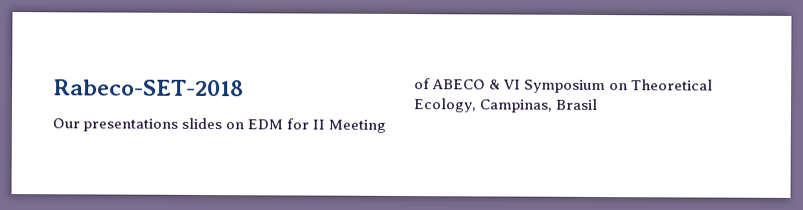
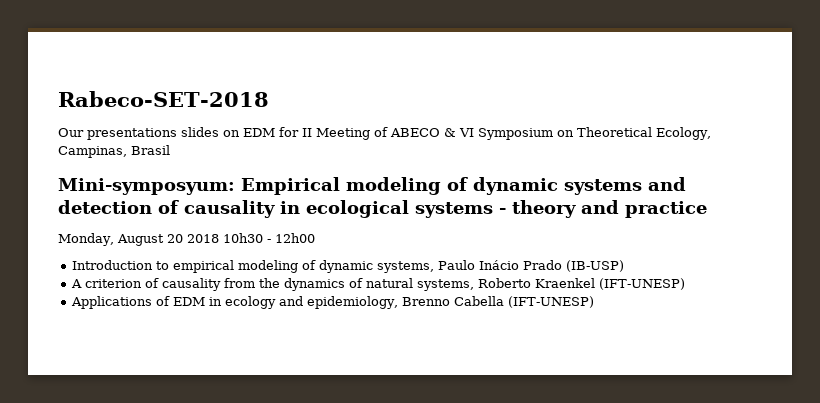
(599, 104) none -> [58,177,686,195] [58,200,707,218] [58,233,315,246] [72,260,625,273] [71,278,686,291] [71,296,595,309] // Mini-symposyum: Empirical modeling of dynamic systems and detection of causality in ecological systems - theory and practice // Monday, August 20 2018 10h30 - 12h00 // Introduction to empirical modeling of dynamic systems, Paulo Inácio Prado (IB-USP) // A criterion of causality from the dynamics of natural systems, Roberto Kraenkel (IFT-UNESP) // Applications of EDM in ecology and epidemiology, Brenno Cabella (IFT-UNESP)

